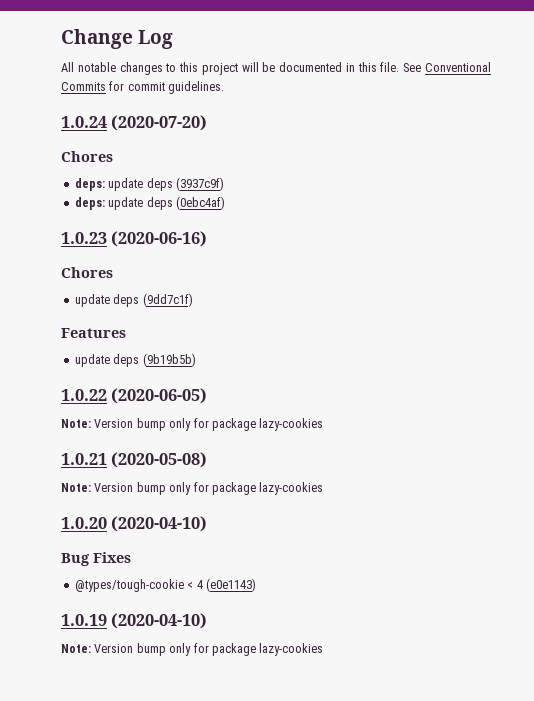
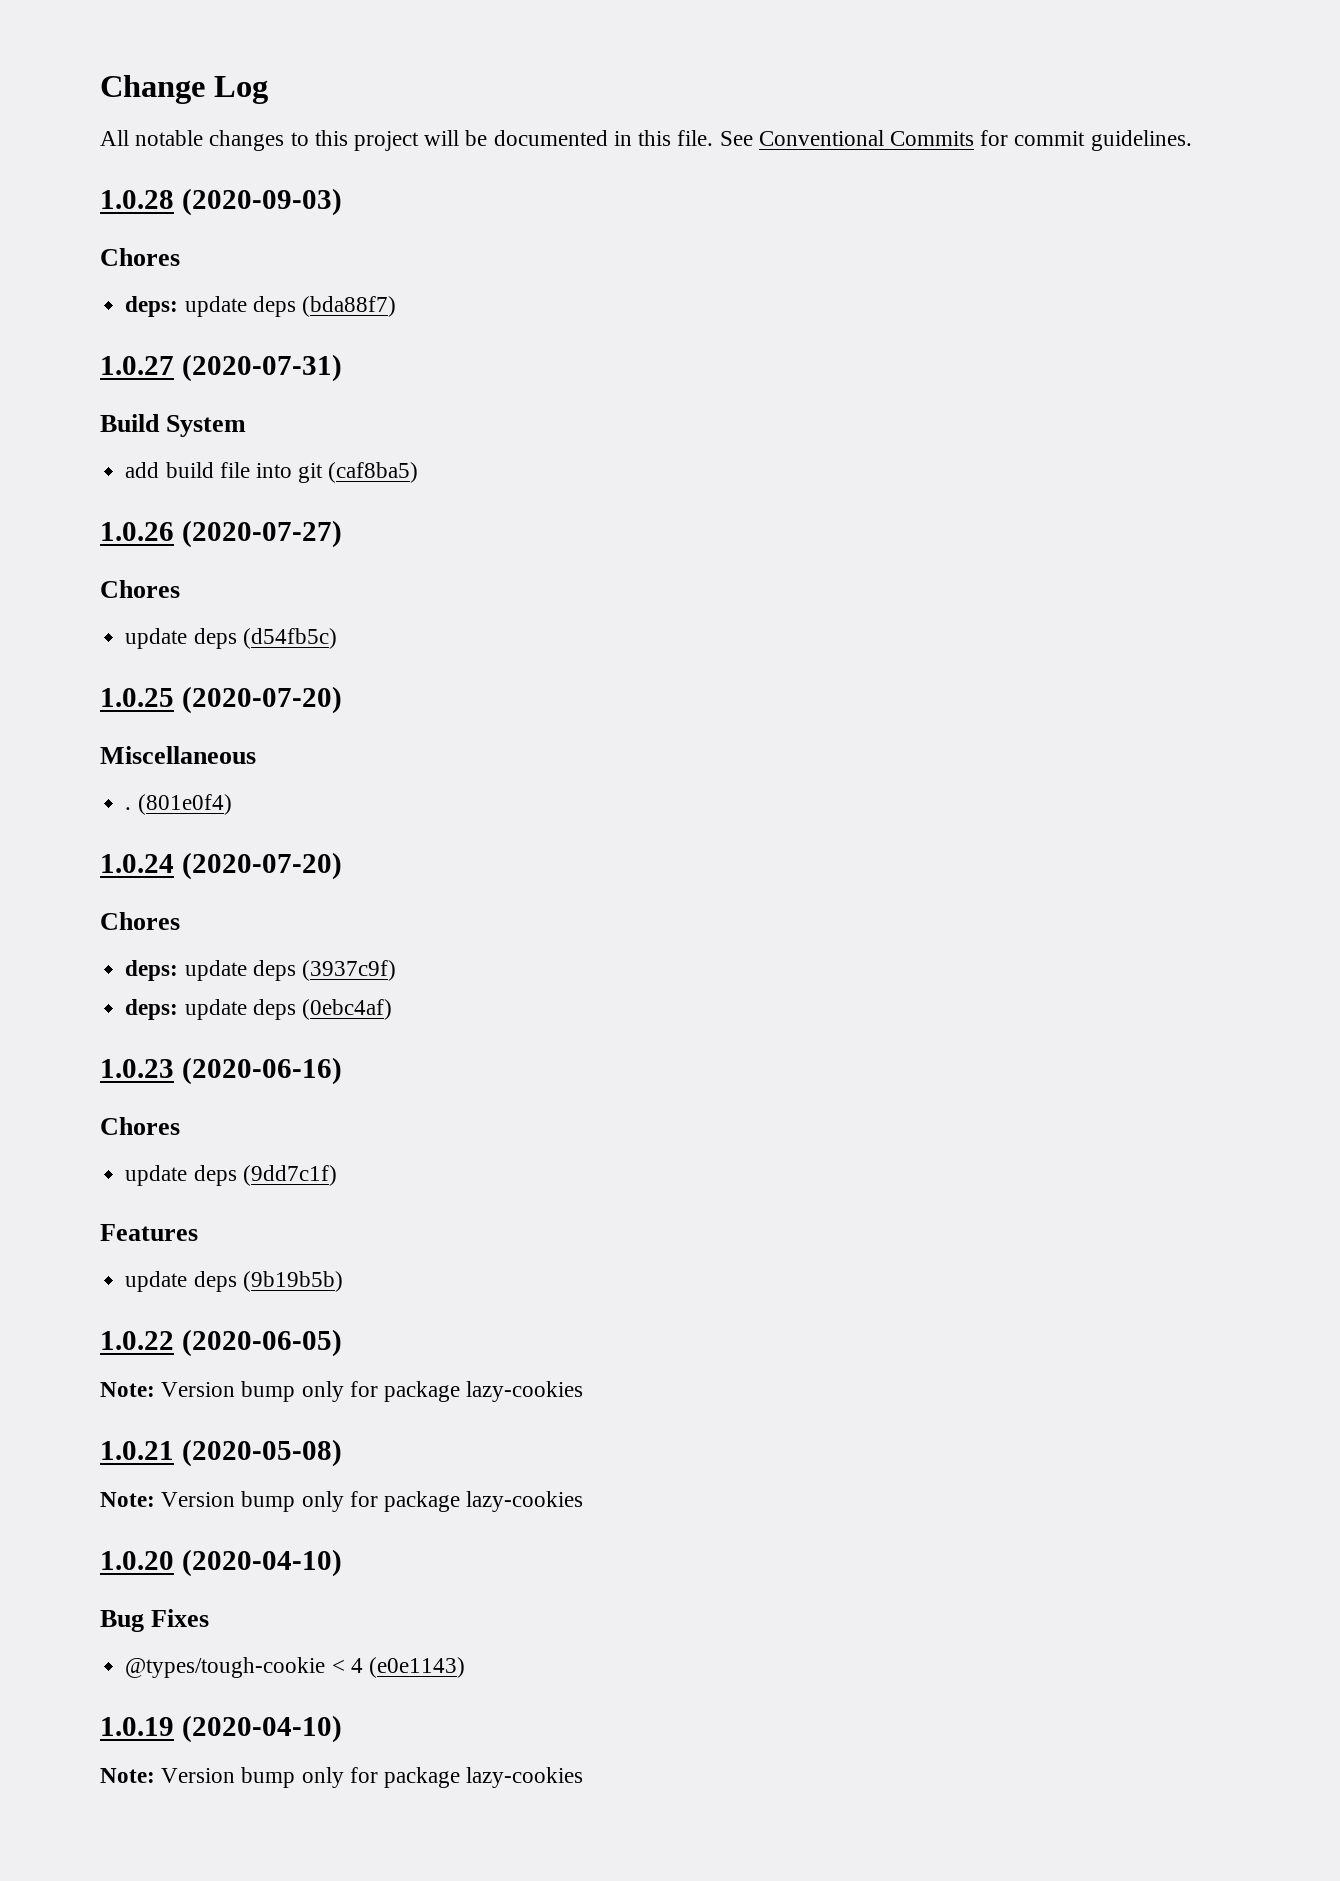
(225, 87) none -> [100,188,342,216] [100,248,180,266] [125,296,396,317] [100,354,342,382] [100,414,247,437] [125,462,419,483] [100,520,342,548] [100,580,180,598] [125,628,337,649] [100,686,342,714] [100,746,256,764] [125,794,232,815] // 1.0.28 (2020-09-03) // Chores // deps: update deps (bda88f7) // 1.0.27 (2020-07-31) // Build System // add build file into git (caf8ba5) // 1.0.26 (2020-07-27) // Chores // update deps (d54fb5c) // 1.0.25 (2020-07-20) // Miscellaneous // . (801e0f4)

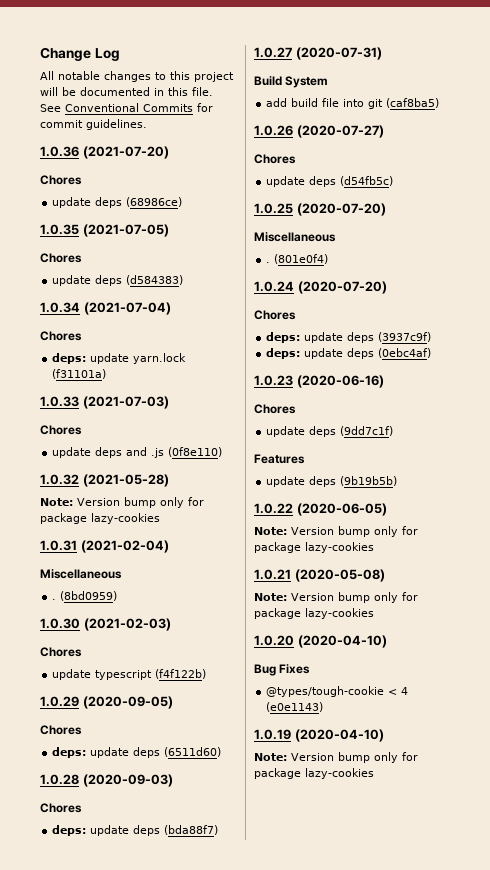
(1192, 140) none -> [40,146,169,159] [40,175,82,185] [52,197,183,208] [40,224,169,237] [40,253,82,263] [52,275,184,286] [40,302,171,315] [40,331,82,341] [52,353,187,364] [52,369,107,379] [40,396,169,409] [40,425,82,435] [52,447,223,458] [40,474,169,487] [40,497,204,508] [40,513,160,524] [40,540,169,553] [40,569,122,579] [52,591,118,601] [40,618,171,631] [40,647,82,657] [52,669,207,680] [40,696,173,709] [40,725,82,735] [52,747,222,758] // 1.0.36 (2021-07-20) // Chores // update deps (68986ce) // 1.0.35 (2021-07-05) // Chores // update deps (d584383) // 1.0.34 (2021-07-04) // Chores // deps: update yarn.lock (f31101a) // 1.0.33 (2021-07-03) // Chores // update deps and .js (0f8e110) // 1.0.32 (2021-05-28) // Note: Version bump only for package lazy-cookies // 1.0.31 (2021-02-04) // Miscellaneous // . (8bd0959) // 1.0.30 (2021-02-03) // Chores // update typescript (f4f122b) // 1.0.29 (2020-09-05) // Chores // deps: update deps (6511d60)

